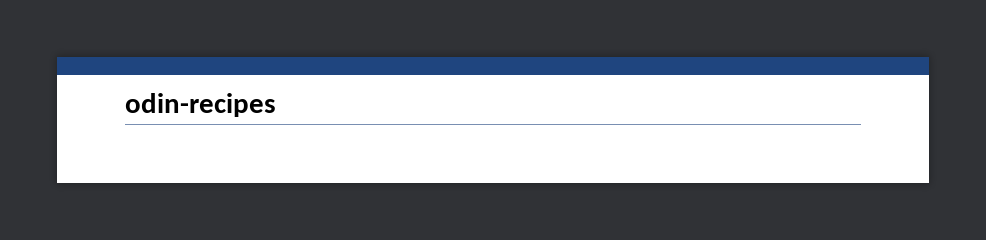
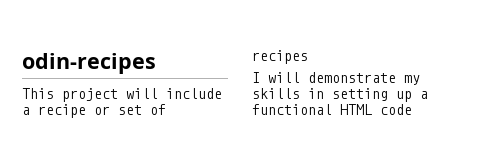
(276, 105) none -> [22,88,222,102] [22,104,166,118] [252,50,308,64] [252,72,420,85] [252,88,428,102] [252,104,412,115] // This project will include a recipe or set of recipes // I will demonstrate my skills in setting up a functional HTML code

